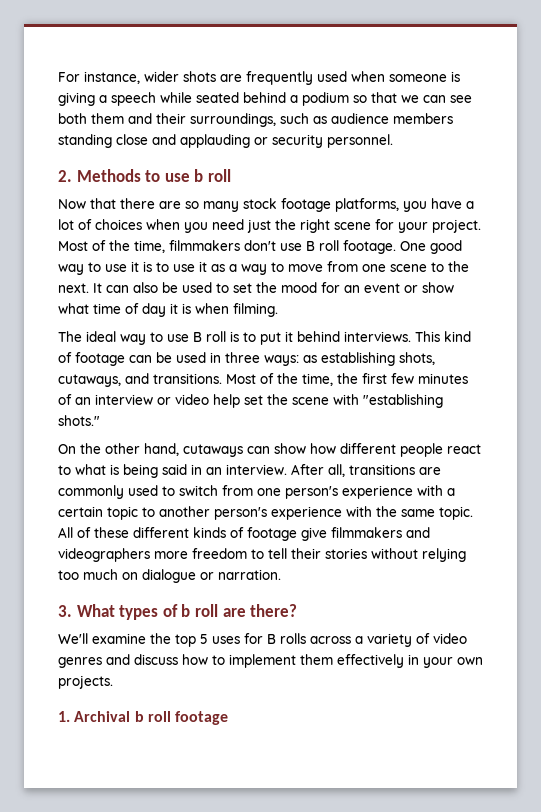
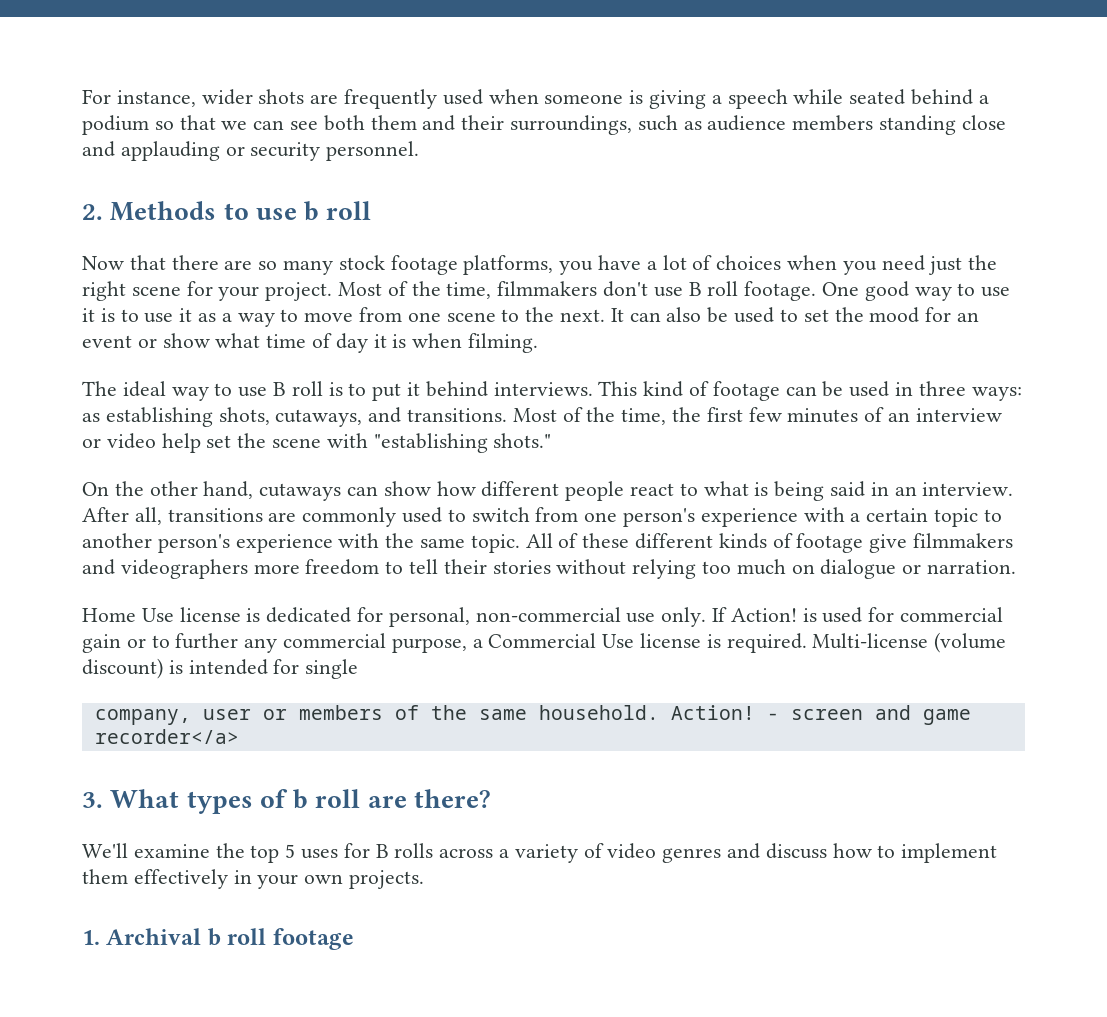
(281, 574) none -> [82,607,1004,627] [82,632,1007,653] [82,658,359,679] [94,705,971,725] [94,729,239,744] // Home Use license is dedicated for personal, non-commercial use only. If Action! is used for commercial gain or to further any commercial purpose, a Commercial Use license is required. Multi-license (volume discount) is intended for single // company, user or members of the same household. Action! - screen and game recorder</a>

